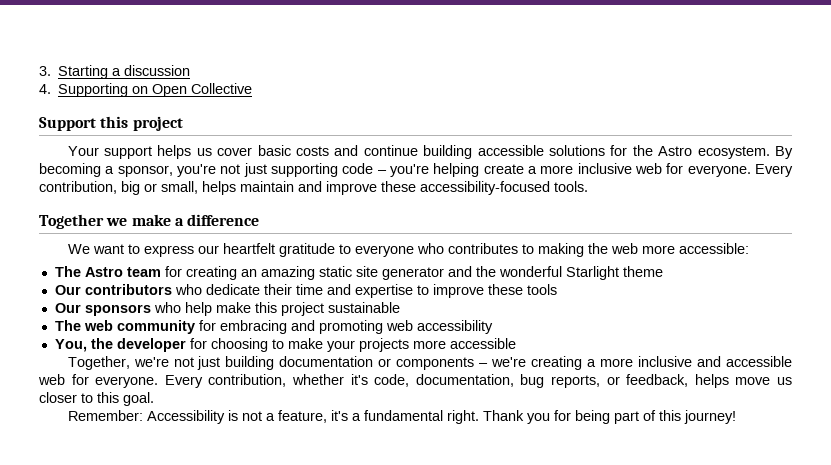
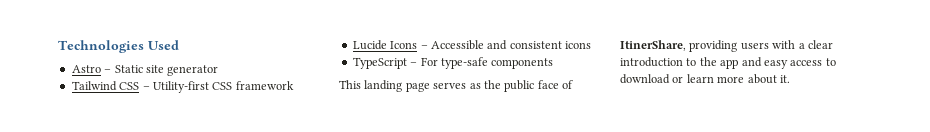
[39,65,191,79] [39,83,253,97] [39,116,183,131] [67,145,794,159] [39,163,794,177] [39,181,588,195] [39,214,260,229] [67,243,749,257] [54,266,663,280] [54,284,557,298] [54,302,400,316] [54,320,493,334] [54,338,516,352] [67,356,792,370] [38,374,793,388] [39,392,154,406] [67,410,736,424] 3. Starting a discussion // 4. Supporting on Open Collective // Support this project // Your support helps us cover basic costs and continue building accessible solutions for the Astro ecosystem. By becoming a sponsor, you're not just supporting code – you're helping create a more inclusive web for everyone. Every contribution, big or small, helps maintain and improve these accessibility-focused tools. // Together we make a difference // We want to express our heartfelt gratitude to everyone who contributes to making the web more accessible: // The Astro team for creating an amazing static site generator and the wonderful Starlight theme // Our contributors who dedicate their time and expertise to improve these tools // Our sponsors who help make this project sustainable // The web community for embracing and promoting web accessibility // You, the developer for choosing to make your projects more accessible // Together, we're not just building documentation or components – we're creating a more inclusive and accessible web for everyone. Every contribution, whether it's code, documentation, bug reports, or feedback, helps move us closer to this goal. // Remember: Accessibility is not a feature, it's a fundamental right. Thank you for being part of this journey! -> [58,40,179,53] [71,65,219,76] [71,81,294,93] [352,40,591,50] [352,57,554,69] [339,80,573,92] [620,40,833,52] [620,57,836,69] [620,74,790,84] Technologies Used // Astro – Static site generator // Tailwind CSS – Utility-first CSS framework // Lucide Icons – Accessible and consistent icons // TypeScript – For type-safe components // This landing page serves as the public face of ItinerShare, providing users with a clear introduction to the app and easy access to download or learn more about it.

